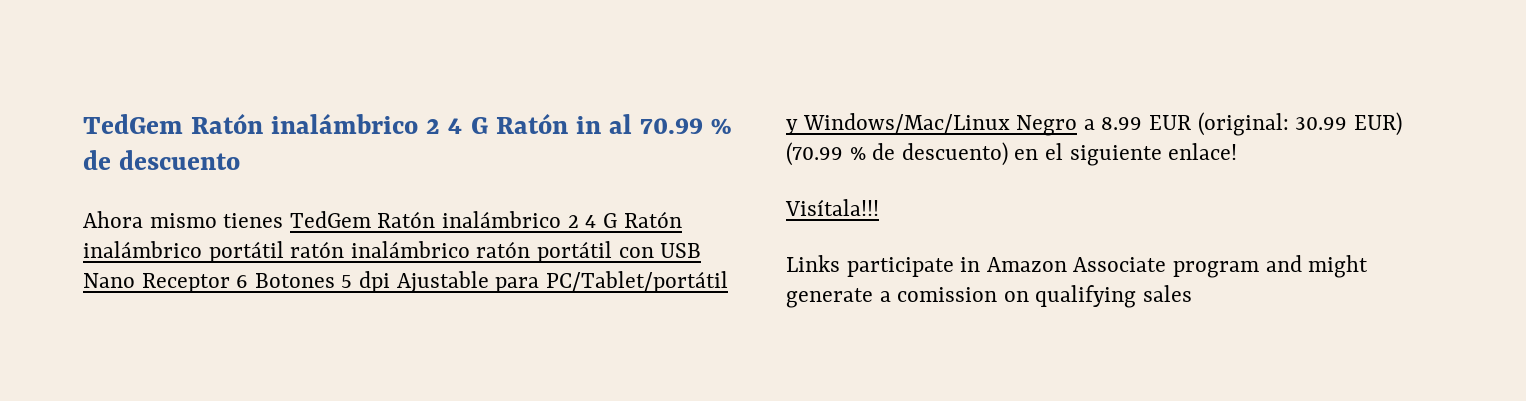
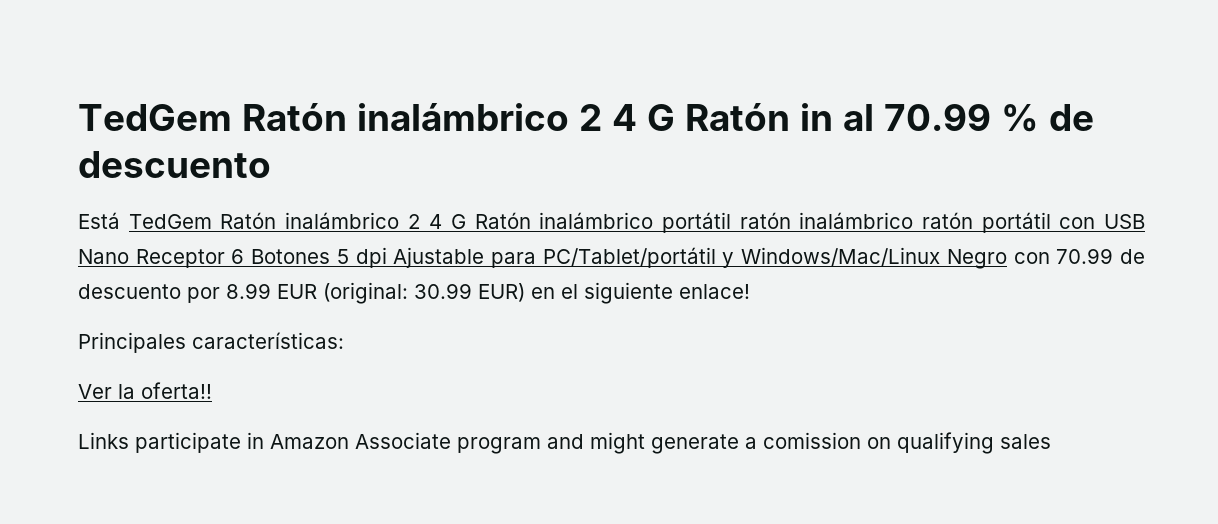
[83,211,284,228] Ahora mismo tienes -> [78,212,120,229] Está
[1083,119,1095,130] a -> [1013,248,1145,264] [78,284,220,303] con 70.99 de descuento por
[786,142,1008,166] (70.99 % de descuento) -> (525, 292) none
[785,199,879,216] Visítala!!! -> [78,332,344,353] [78,382,212,399] Principales características: // Ver la oferta!!

